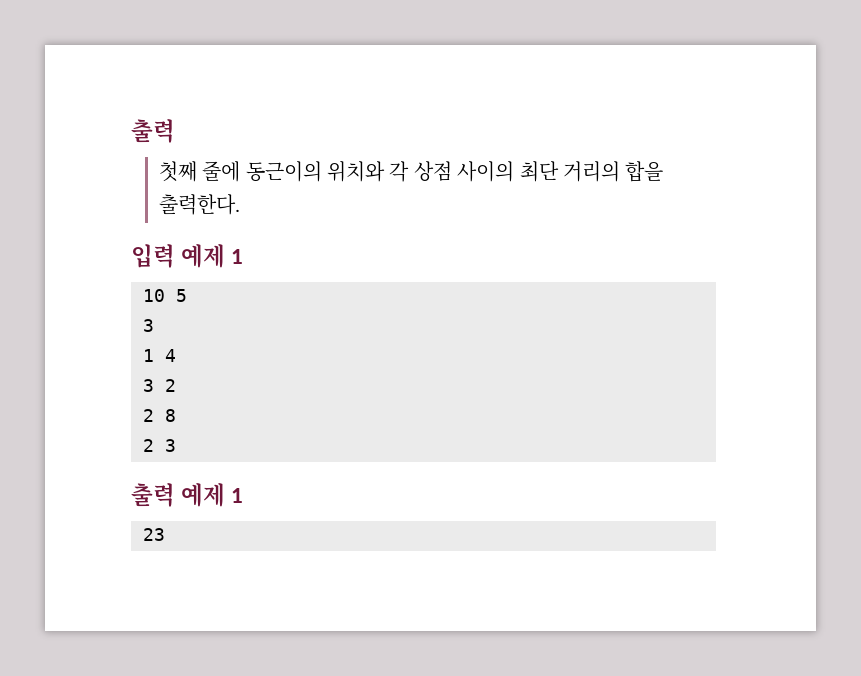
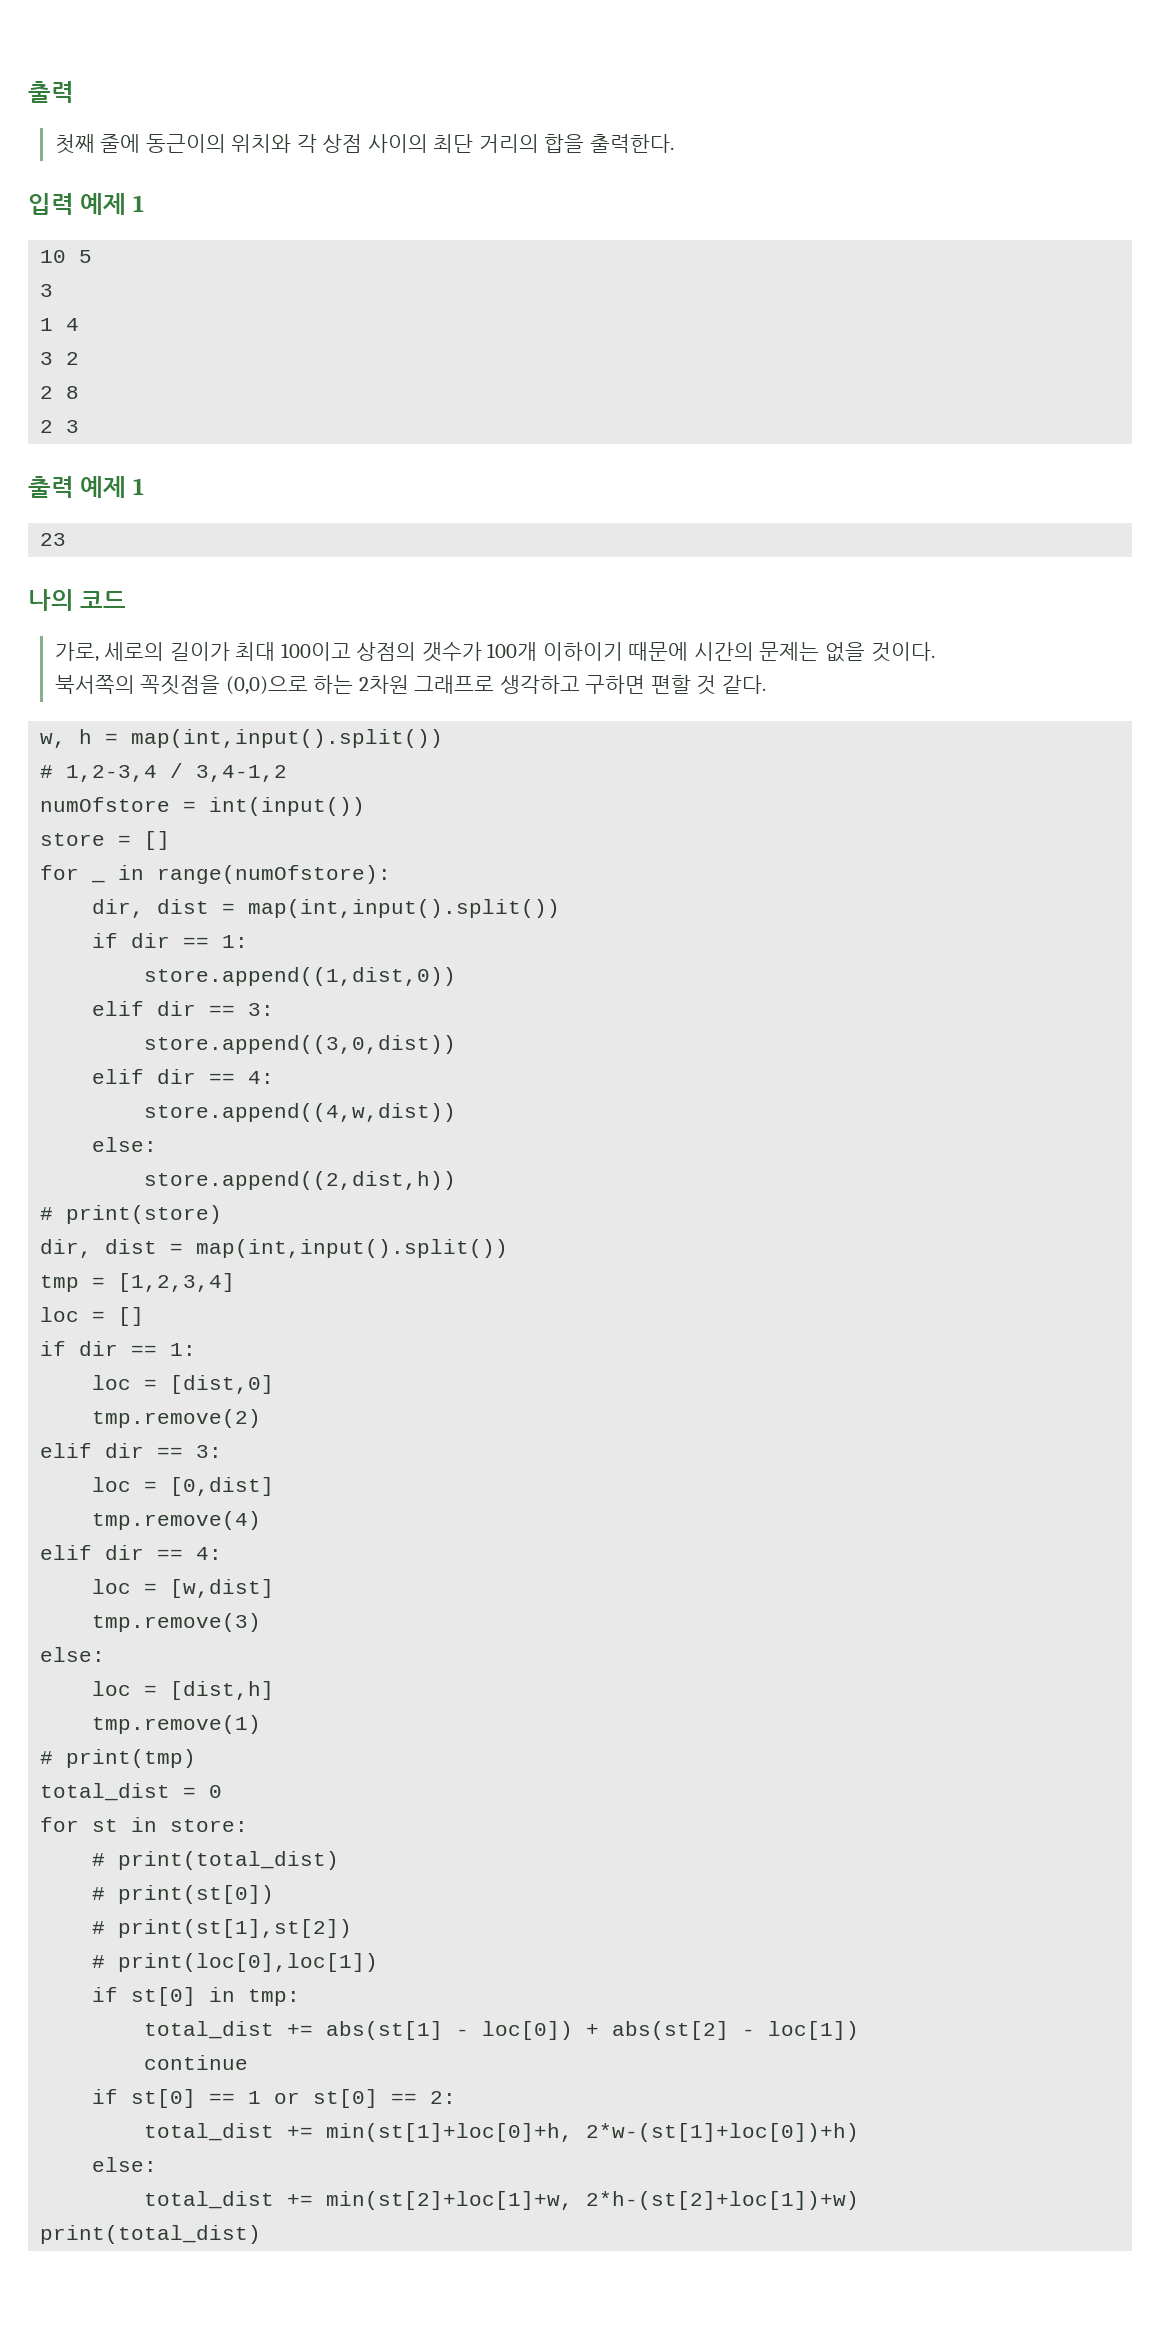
(165, 534) none -> [28,589,127,611] [54,642,935,662] [54,675,766,695] [40,729,444,748] [40,763,288,782] [40,797,366,816] [40,831,171,850] [40,865,80,880] [91,880,106,883] [118,865,392,884] [92,899,561,918] [92,933,249,948] [144,967,457,986] [92,1001,275,1016] [144,1035,457,1054] [92,1069,275,1084] [144,1103,457,1122] [92,1137,158,1152] [144,1171,457,1190] [40,1205,223,1224] [40,1239,509,1258] [40,1273,236,1292] [40,1307,145,1326] [40,1341,197,1356] [92,1375,275,1394] [92,1409,262,1428] [40,1443,223,1458] [92,1477,275,1496] [92,1511,262,1530] [40,1545,223,1560] [92,1579,275,1598] [92,1613,262,1632] [40,1647,106,1662] [92,1681,275,1700] [92,1715,262,1734] [40,1749,197,1768] [40,1783,223,1801] [40,1817,249,1832] [92,1851,340,1870] [92,1885,275,1904] [92,1919,353,1938] [92,1953,379,1972] [92,1987,301,2006] [144,2021,860,2040] [144,2055,249,2070] [92,2089,457,2108] [144,2123,860,2142] [92,2157,158,2172] [144,2191,860,2210] [40,2225,262,2244] // 나의 코드 // 가로, 세로의 길이가 최대 100이고 상점의 갯수가 100개 이하이기 때문에 시간의 문제는 없을 것이다. // 북서쪽의 꼭짓점을 (0,0)으로 하는 2차원 그래프로 생각하고 구하면 편할 것 같다. // w, h = map(int,input().split()) // # 1,2-3,4 / 3,4-1,2 // numOfstore = int(input()) // store = [] // for _ in range(numOfstore): // dir, dist = map(int,input().split()) // if dir == 1: // store.append((1,dist,0)) // elif dir == 3: // store.append((3,0,dist)) // elif dir == 4: // store.append((4,w,dist)) // else: // store.append((2,dist,h)) // # print(store) // dir, dist = map(int,input().split()) // tmp = [1,2,3,4] // loc = [] // if dir == 1: // loc = [dist,0] // tmp.remove(2) // elif dir == 3: // loc = [0,dist] // tmp.remove(4) // elif dir == 4: // loc = [w,dist] // tmp.remove(3) // else: // loc = [dist,h] // tmp.remove(1) // # print(tmp) // total_dist = 0 // for st in store: // # print(total_dist) // # print(st[0]) // # print(st[1],st[2]) // # print(loc[0],loc[1]) // if st[0] in tmp: // total_dist += abs(st[1] - loc[0]) + abs(st[2] - loc[1]) // continue // if st[0] == 1 or st[0] == 2: // total_dist += min(st[1]+loc[0]+h, 2*w-(st[1]+loc[0])+h) // else: // total_dist += min(st[2]+loc[1]+w, 2*h-(st[2]+loc[1])+w) // print(total_dist)

